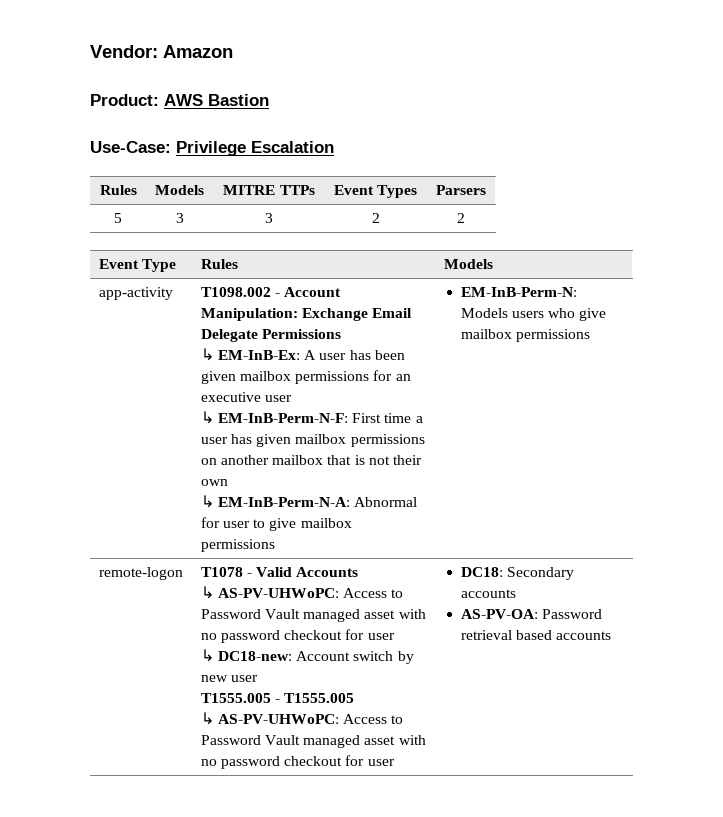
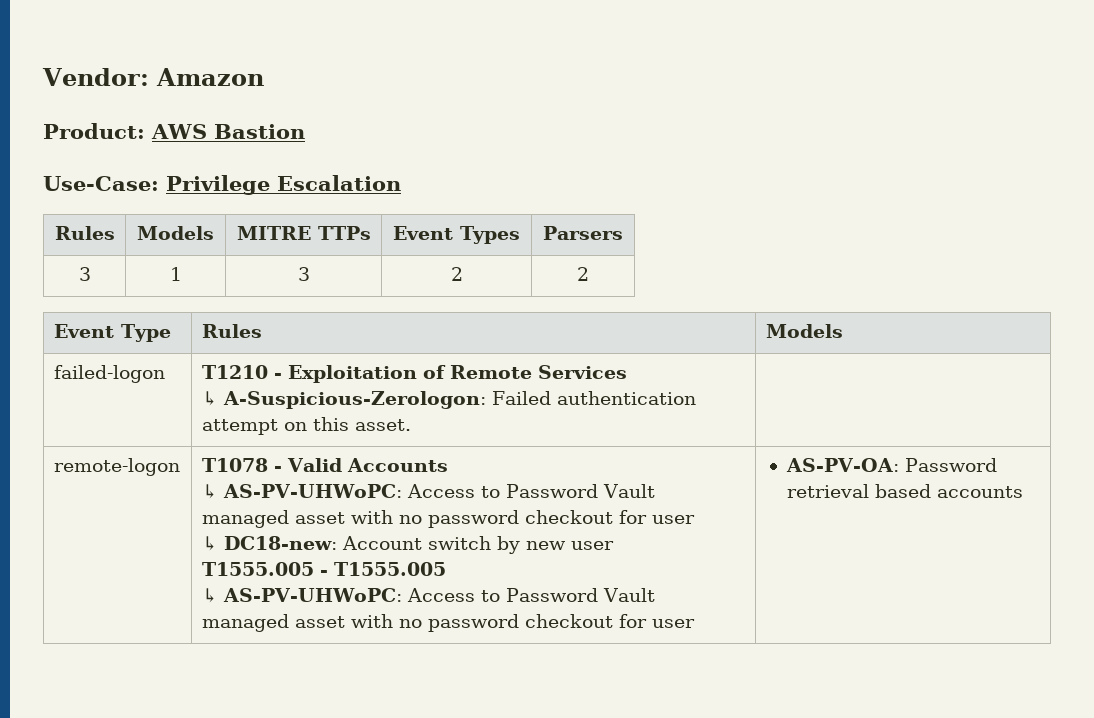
[114,213,122,223] [175,213,184,223] 5 | 3 -> [78,267,91,281] [169,267,182,281] 3 | 1
[98,287,173,300] [200,287,342,297] [200,308,413,321] [200,329,341,342] [200,348,405,361] [200,370,411,384] [200,392,292,402] [200,411,423,424] [200,434,425,447] [200,455,422,465] [200,479,228,486] [200,495,418,508] [200,517,352,531] [200,539,275,552] [460,287,577,297] [460,308,607,321] [460,329,591,342] app-activity | T1098.002 - Account Manipulation: Exchange Email Delegate Permissions // ↳ EM-InB-Ex: A user has been given mailbox permissions for an executive user // ↳ EM-InB-Perm-N-F: First time a user has given mailbox permissions on another mailbox that is not their own // ↳ EM-InB-Perm-N-A: Abnormal for user to give mailbox permissions | EM-InB-Perm-N: Models users who give mailbox permissions -> [53,365,165,383] [201,365,627,383] [201,391,696,409] [201,417,411,435] failed-logon | T1210 - Exploitation of Remote Services // ↳ A-Suspicious-Zerologon: Failed authentication attempt on this asset. |
[460,567,575,580] [460,589,516,598] DC18: Secondary accounts // -> (695, 623) none

